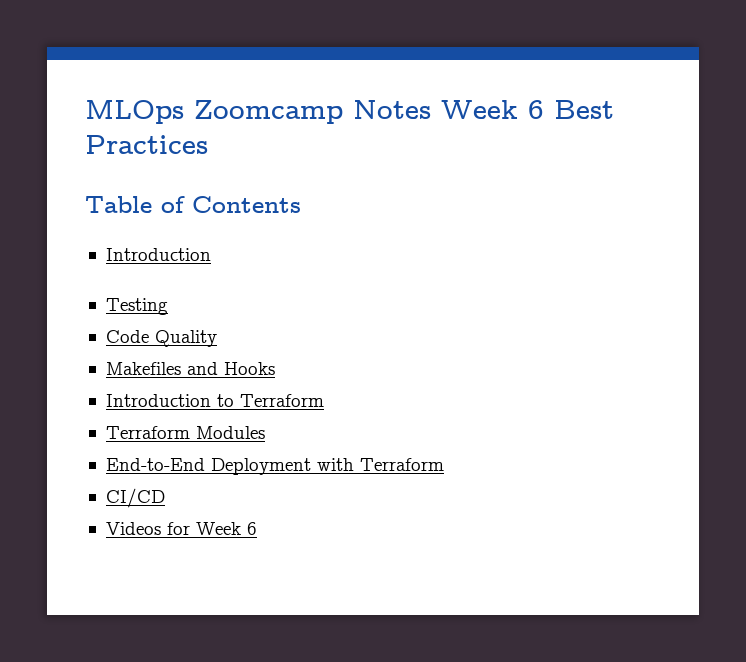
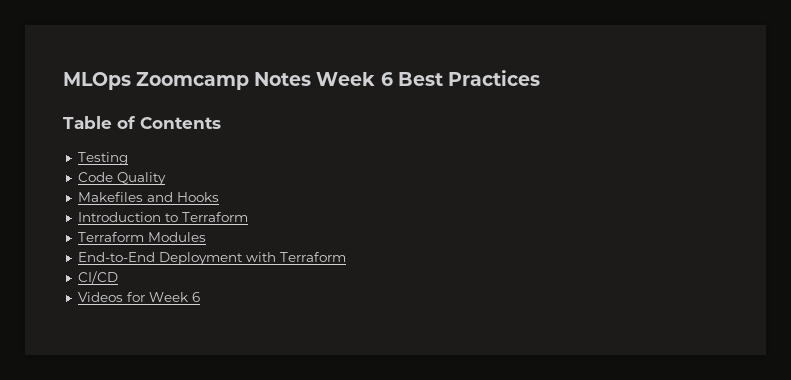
[105,248,211,261] // Introduction -> (221, 123) none

